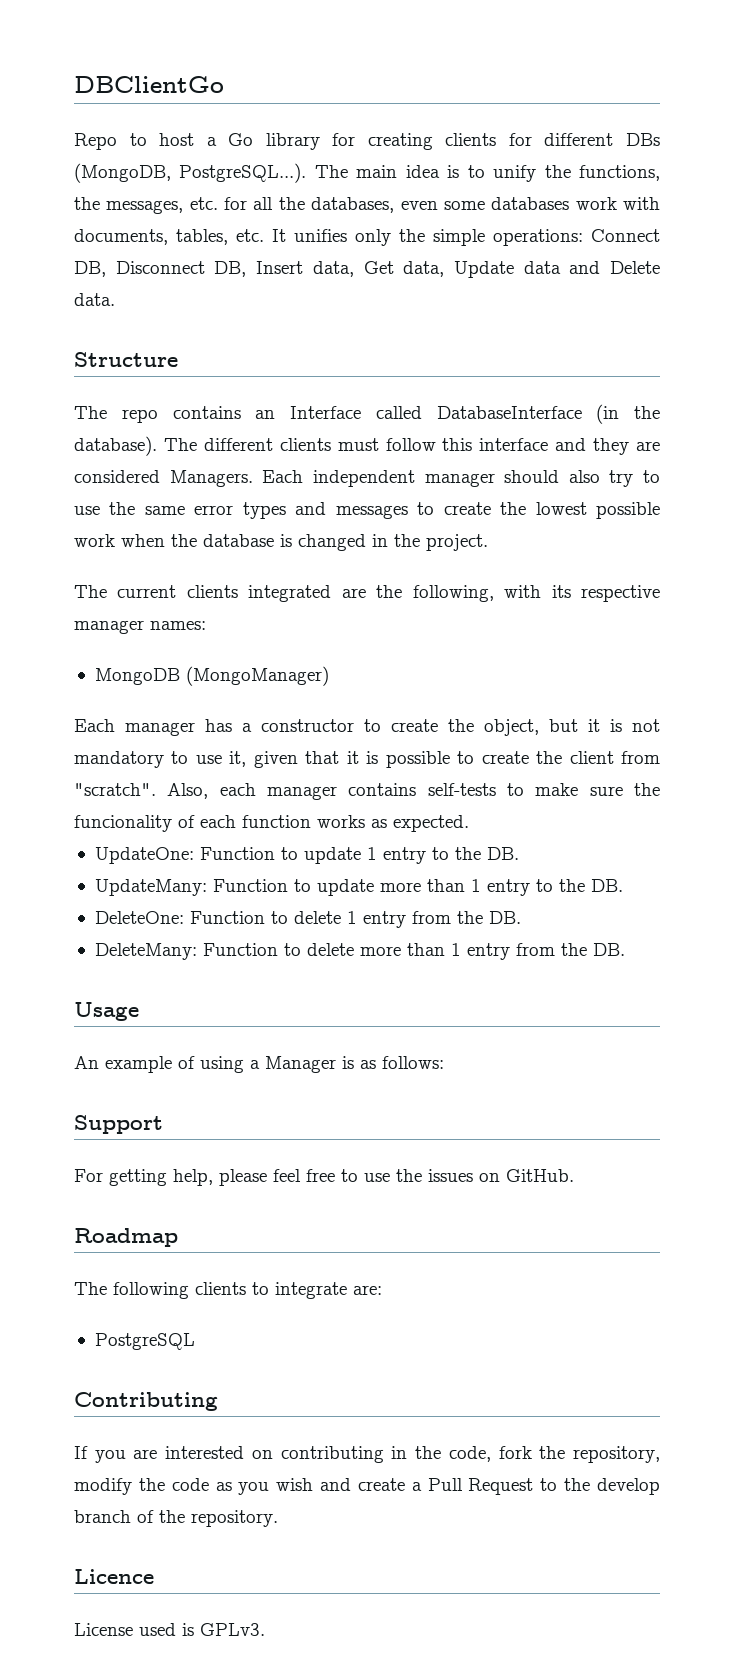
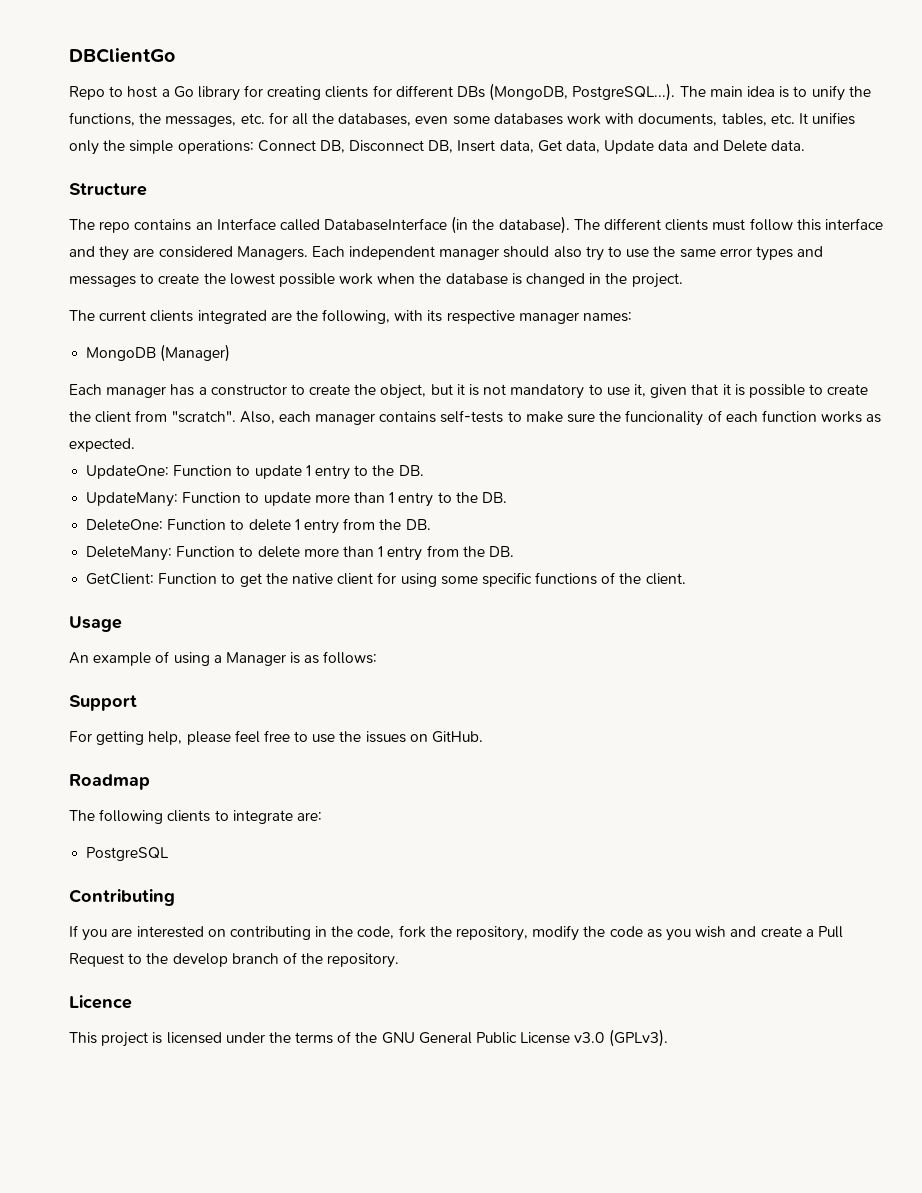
[185,666,329,686] (MongoManager) -> [160,344,231,362] (Manager)
(625, 949) none -> [86,572,686,587] // GetClient: Function to get the native client for using some specific functions of the client.
[74,1623,265,1636] License used is GPLv3. -> [69,1029,668,1047] This project is licensed under the terms of the GNU General Public License v3.0 (GPLv3).

